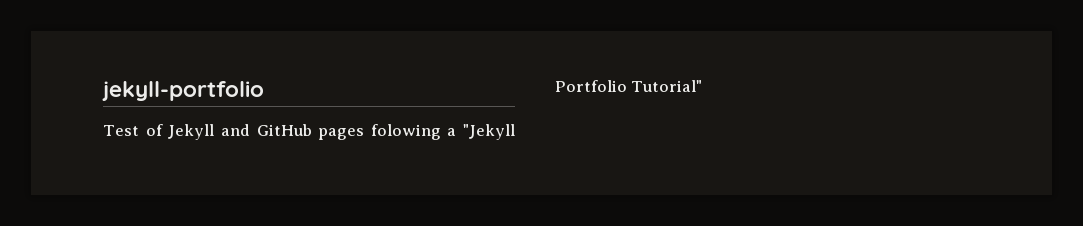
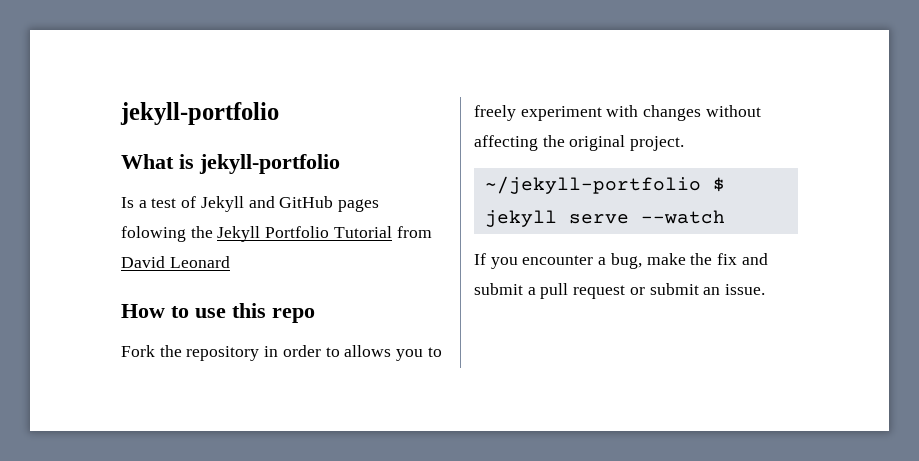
[102,81,264,101] [103,125,139,136] jekyll-portfolio // Test -> [120,102,279,125] [121,154,340,174] [121,197,177,208] jekyll-portfolio // What is jekyll-portfolio // Is a test
[447,124,515,140] [555,80,703,92] a "Jekyll Portfolio Tutorial" -> [190,226,432,242] [121,256,230,268] [121,303,315,323] [121,345,442,361] [474,105,761,121] [474,135,685,151] [484,176,725,194] [484,210,725,227] [474,253,768,269] [474,283,766,299] the Jekyll Portfolio Tutorial from David Leonard // How to use this repo // Fork the repository in order to allows you to freely experiment with changes without affecting the original project. // ~/jekyll-portfolio $ jekyll serve --watch // If you encounter a bug, make the fix and submit a pull request or submit an issue.

